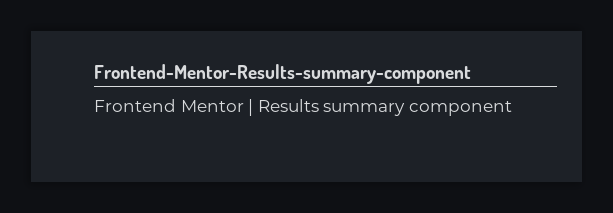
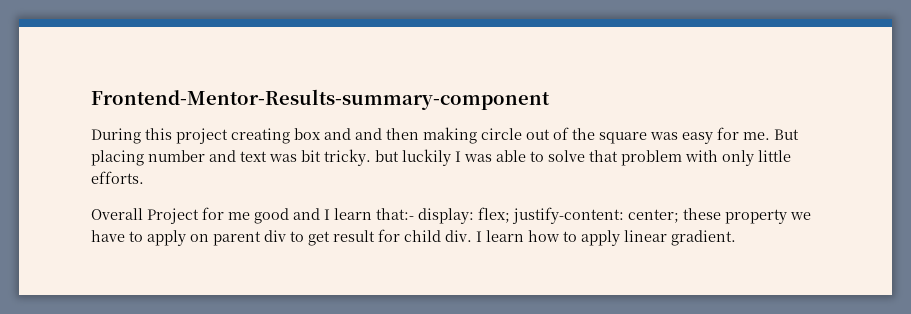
[94,99,512,116] Frontend Mentor | Results summary component -> [91,127,799,144] [91,149,791,166] [91,171,144,184] [91,207,811,224] [91,229,736,246] During this project creating box and and then making circle out of the square was easy for me. But placing number and text was bit tricky. but luckily I was able to solve that problem with only little efforts. // Overall Project for me good and I learn that:- display: flex; justify-content: center; these property we have to apply on parent div to get result for child div. I learn how to apply linear gradient.

